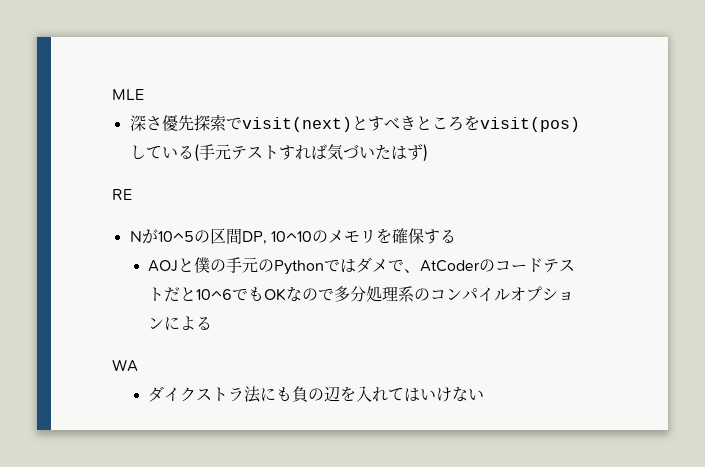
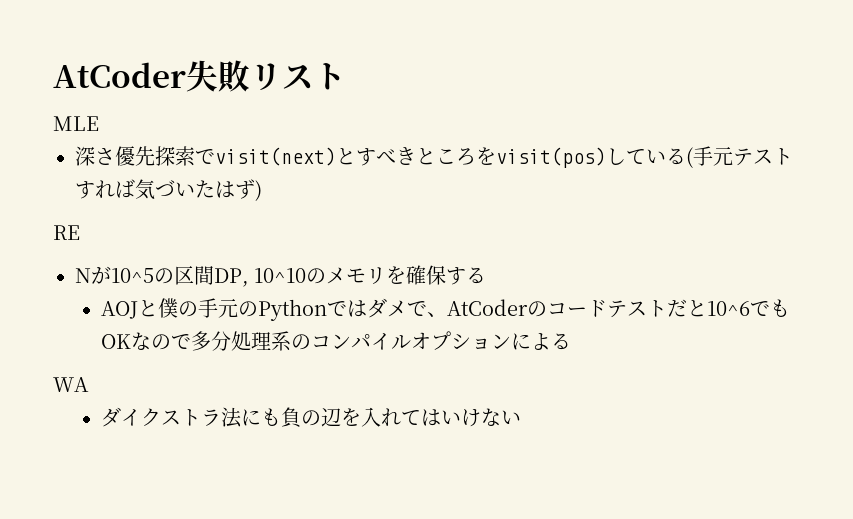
(112, 94) none -> [53,60,346,92] AtCoder失敗リスト //

